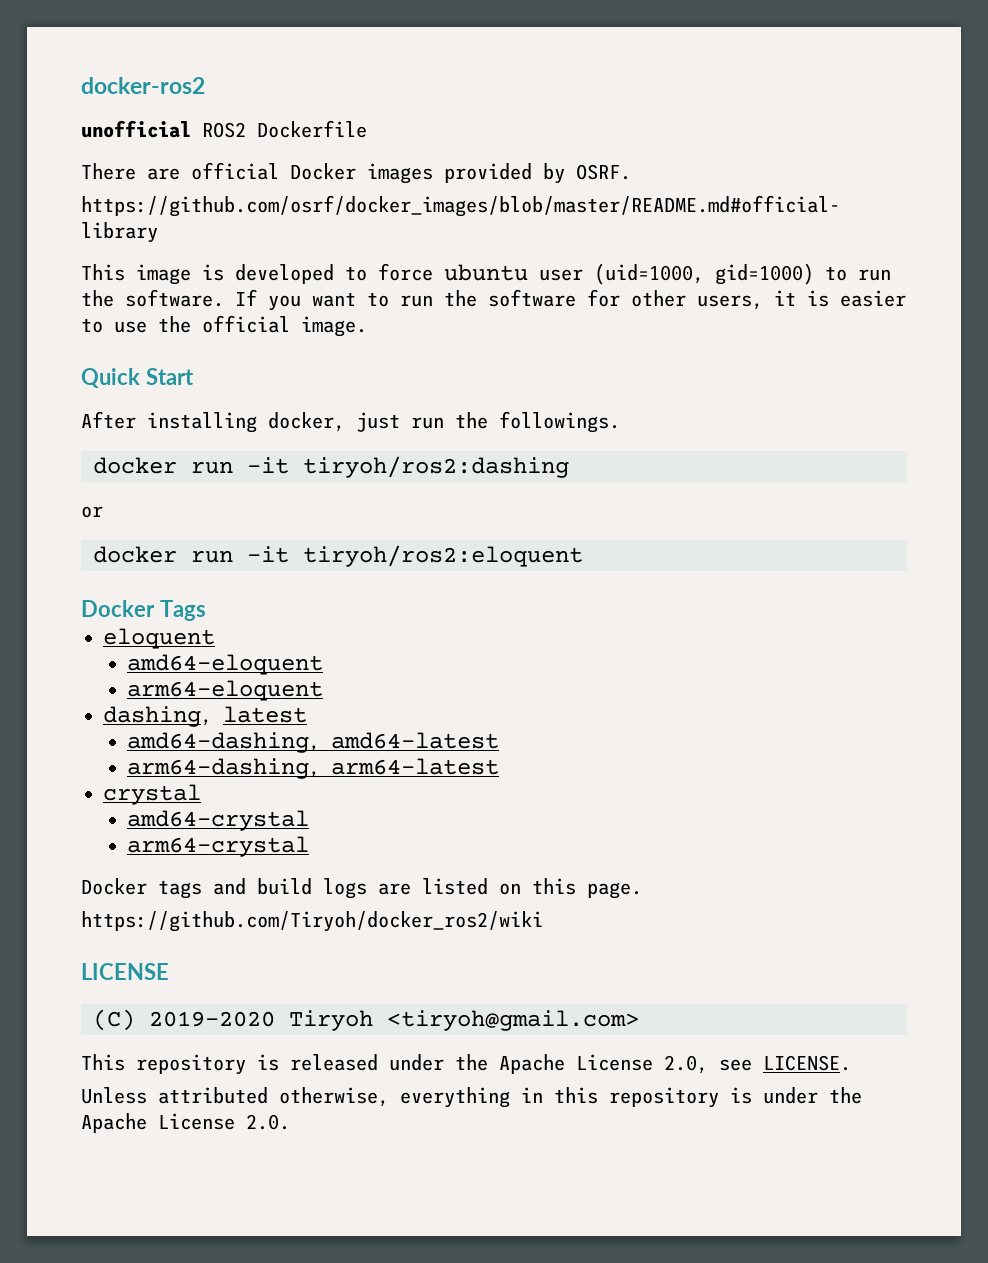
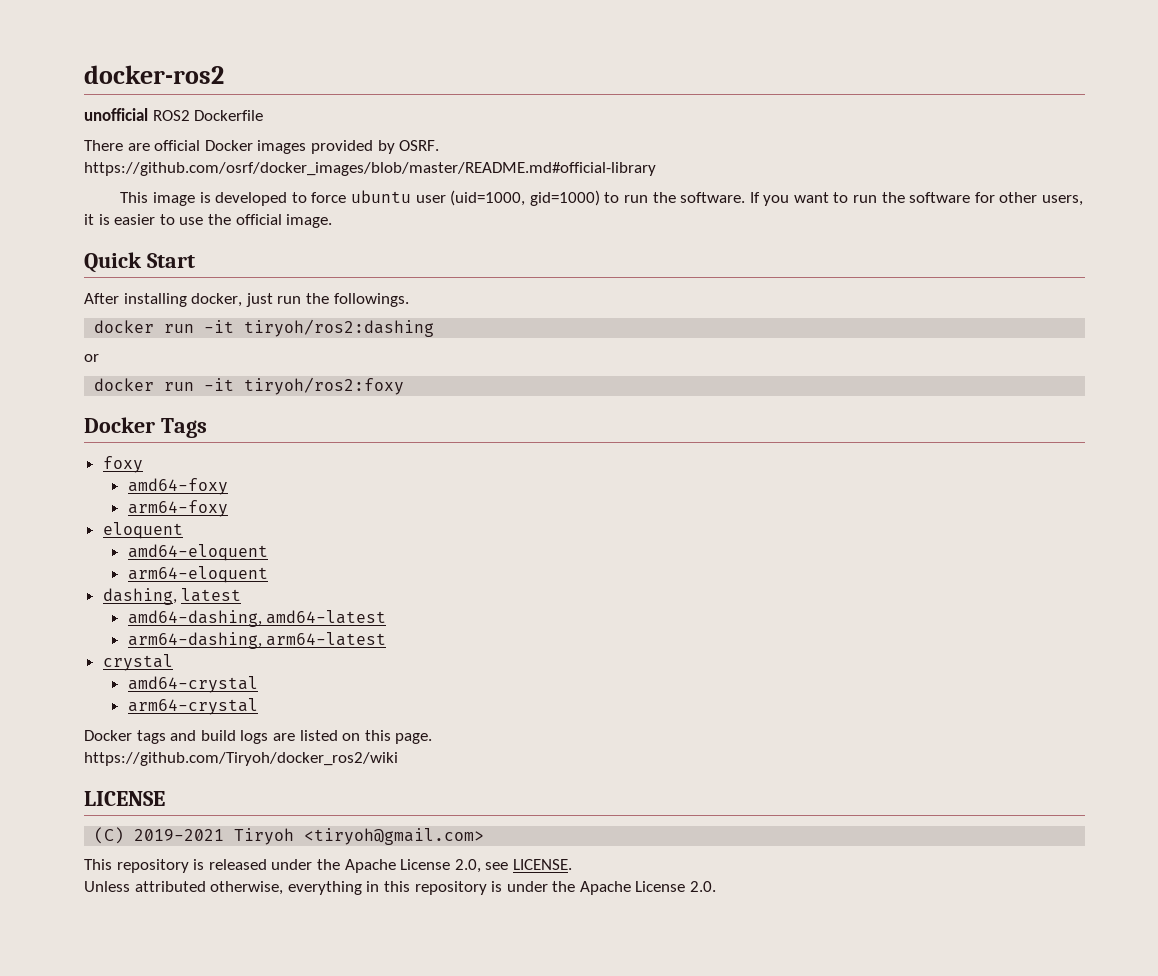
[303,545,583,567] tiryoh/ros2:eloquent -> [244,377,405,395] tiryoh/ros2:foxy
(206, 610) none -> [102,456,143,473] [127,478,228,495] [127,500,228,517] // foxy // amd64-foxy // arm64-foxy
[149,1011,275,1027] 2019-2020 -> [134,829,225,841] 2019-2021

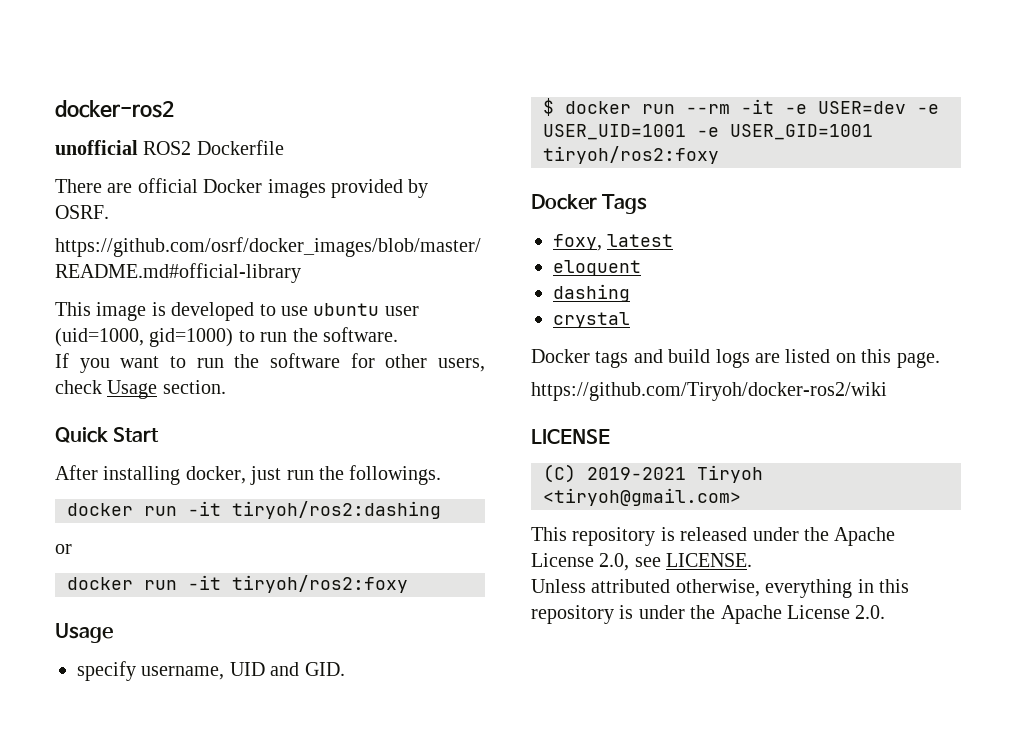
[311,192,347,203] force -> [281,306,308,316] use
(746, 197) none -> (398, 334) //
[84,214,333,228] it is easier to use the official image. -> [55,380,226,399] check Usage section.
[84,417,207,438] [102,456,143,473] [127,478,228,495] [127,500,228,517] [102,522,183,539] [127,544,268,561] [127,566,268,583] [102,588,242,605] [127,610,387,627] [127,632,387,649] Docker Tags // foxy // amd64-foxy // arm64-foxy // eloquent // amd64-eloquent // arm64-eloquent // dashing, latest // amd64-dashing, amd64-latest // arm64-dashing, arm64-latest -> [55,623,113,643] [77,661,345,681] [543,98,939,116] [543,124,873,140] [543,146,719,164] [531,194,648,214] [553,234,674,251] [553,260,641,276] [553,284,630,302] Usage // specify username, UID and GID. // $ docker run --rm -it -e USER=dev -e USER_UID=1001 -e USER_GID=1001 tiryoh/ros2:foxy // Docker Tags // foxy, latest // eloquent // dashing
[127,676,258,693] [127,698,258,715] // amd64-crystal // arm64-crystal -> (630, 320) none
[84,752,398,766] https://github.com/Tiryoh/docker_ros2/wiki -> [531,382,887,401] https://github.com/Tiryoh/docker-ros2/wiki

